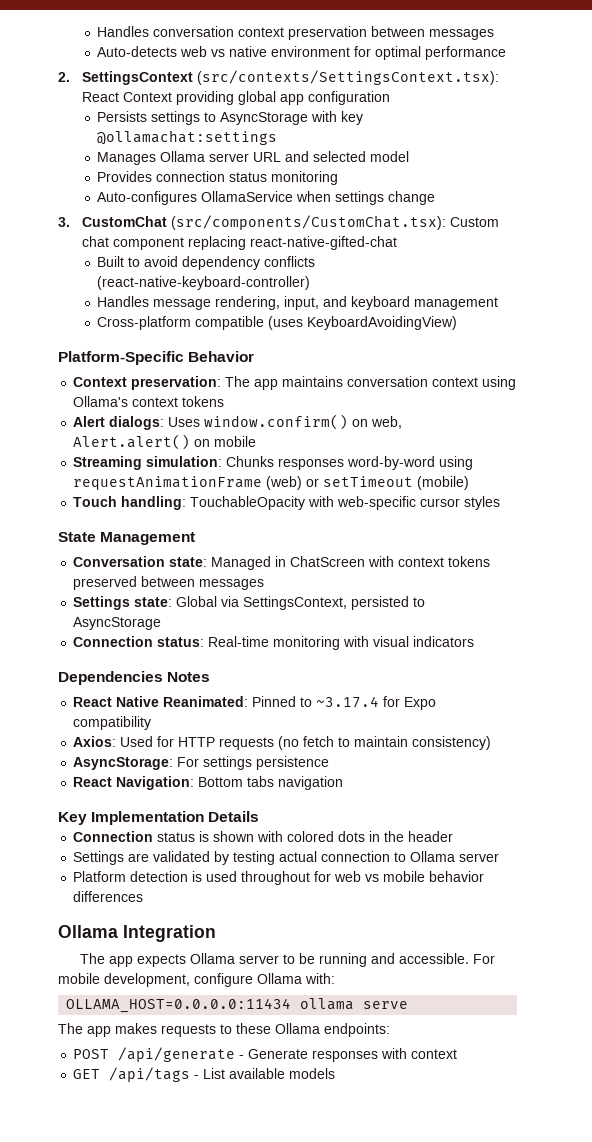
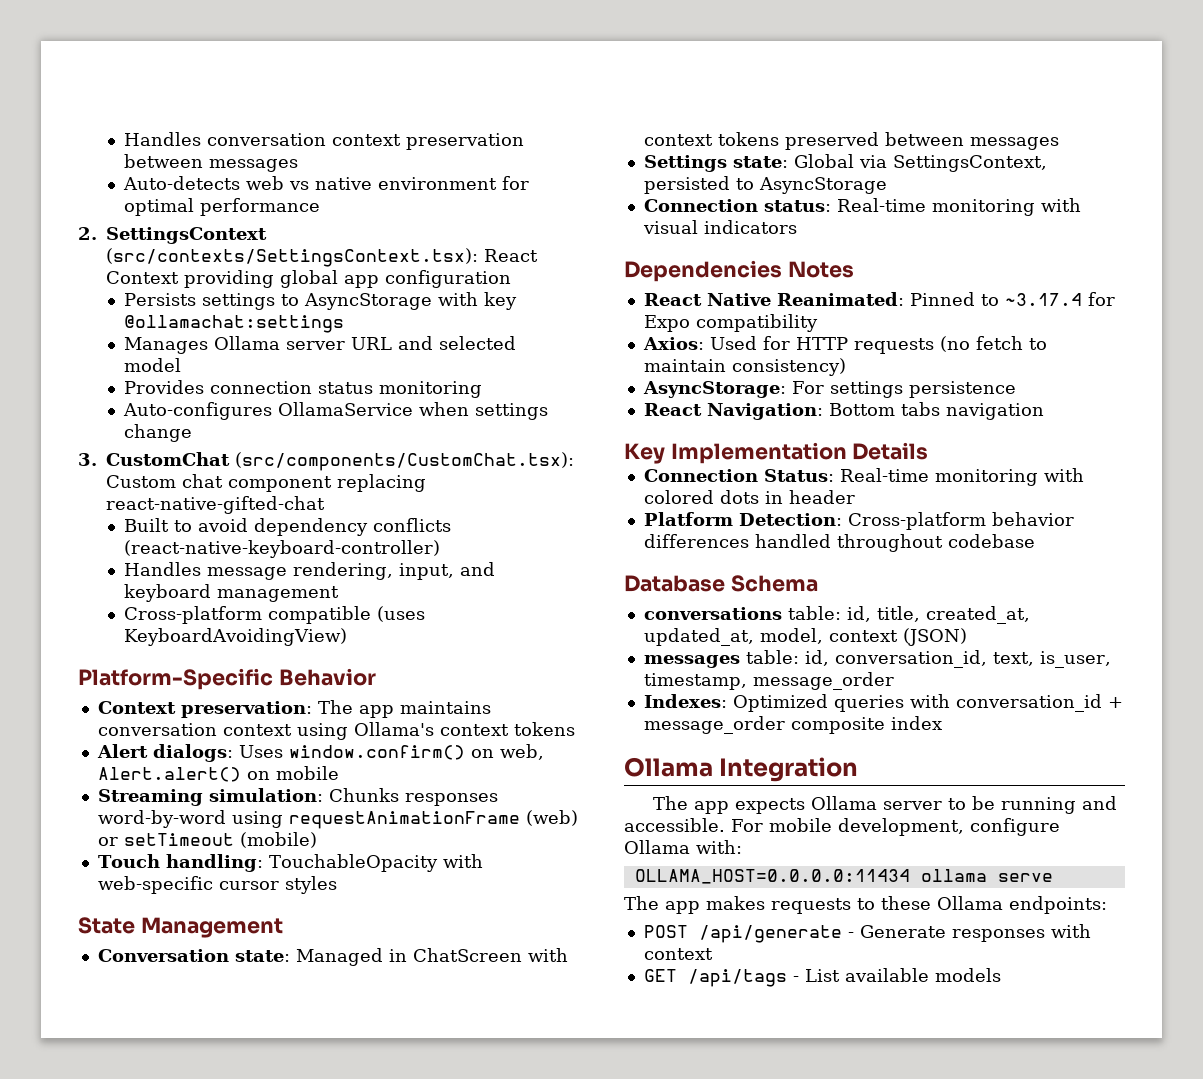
[157,831,255,842] status is shown -> [763,468,1038,486] Status: Real-time monitoring
[384,831,405,842] the -> (783, 497) none
[73,851,500,865] [73,871,485,885] [73,891,144,902] Settings are validated by testing actual connection to Ollama server // Platform detection is used throughout for web vs mobile behavior differences -> [643,512,1074,530] [643,534,1035,552] [624,575,818,592] [643,606,1030,624] [643,628,967,646] [643,650,1111,668] [643,672,894,690] [643,694,1123,712] [643,716,942,734] Platform Detection: Cross-platform behavior differences handled throughout codebase // Database Schema // conversations table: id, title, created_at, updated_at, model, context (JSON) // messages table: id, conversation_id, text, is_user, timestamp, message_order // Indexes: Optimized queries with conversation_id + message_order composite index

